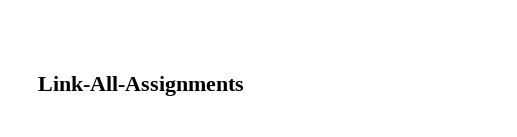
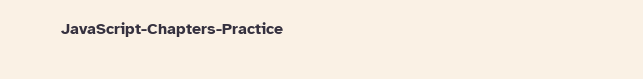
[38,76,244,96] Link-All-Assignments -> [61,22,283,37] JavaScript-Chapters-Practice

